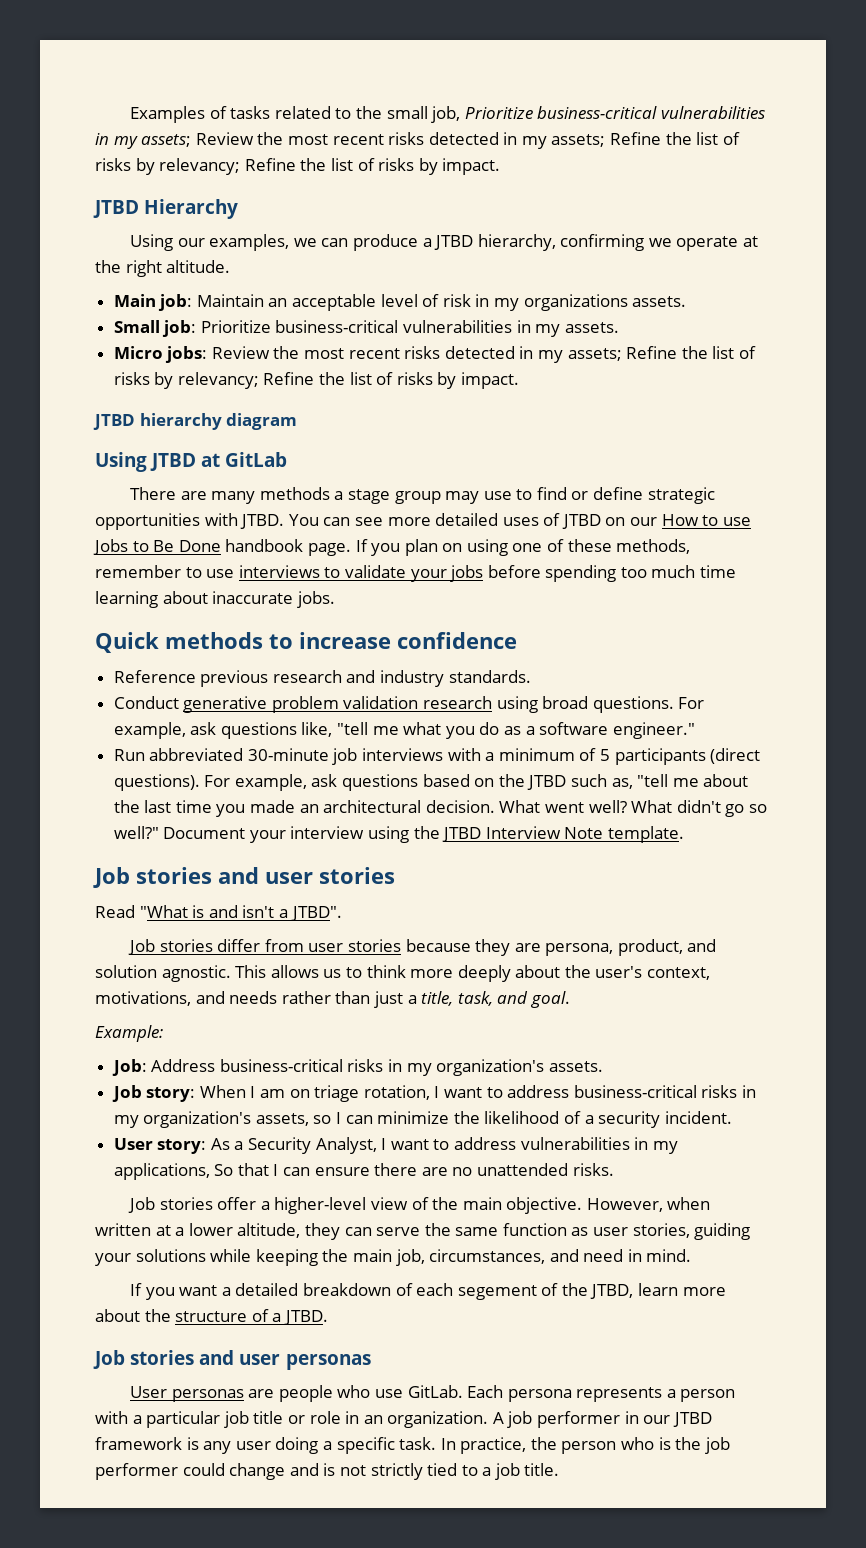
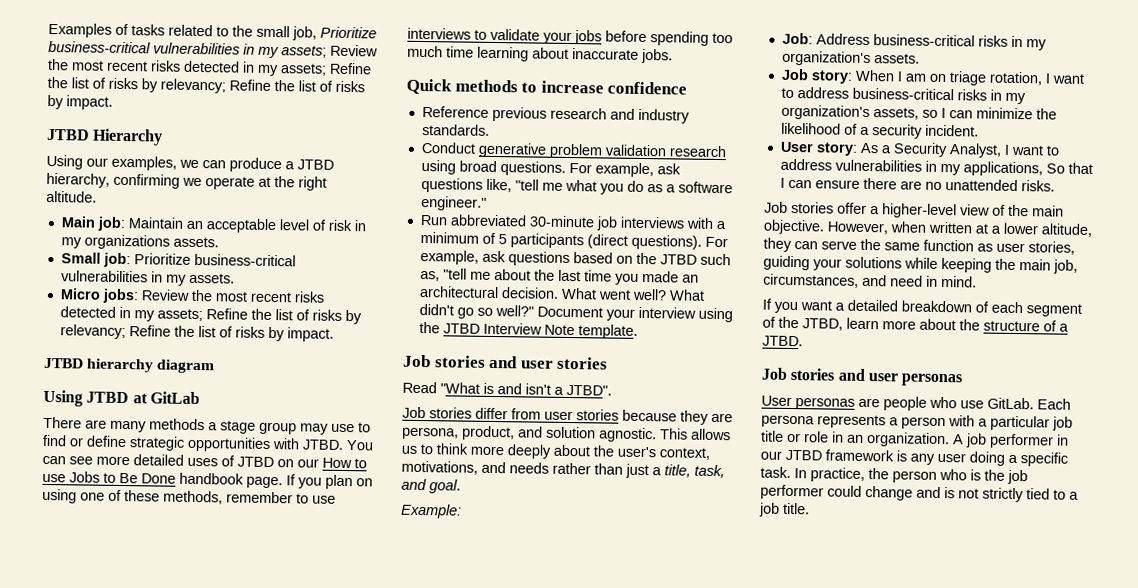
[457,1285,537,1300] segement -> [1026,303,1082,317] segment

